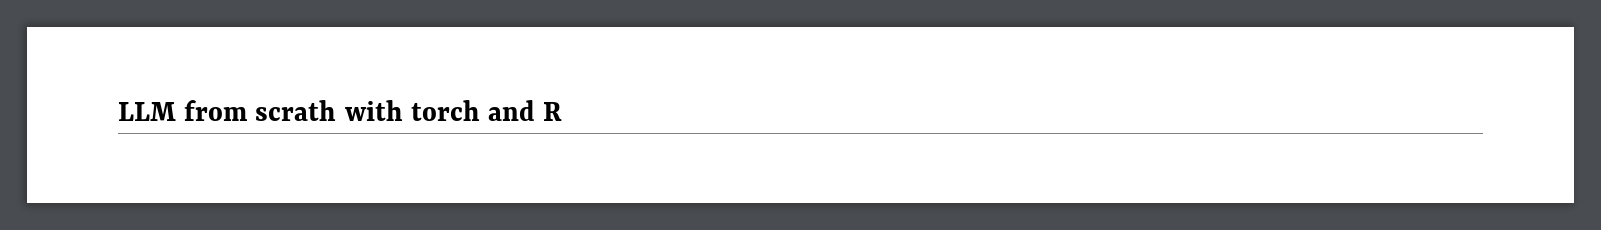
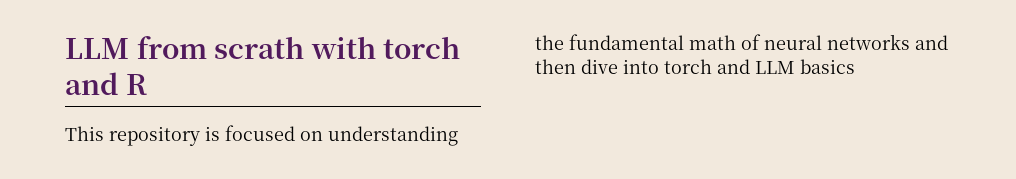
(563, 111) none -> [65,125,458,146] [535,34,948,50] [535,59,855,74] // This repository is focused on understanding the fundamental math of neural networks and then dive into torch and LLM basics

